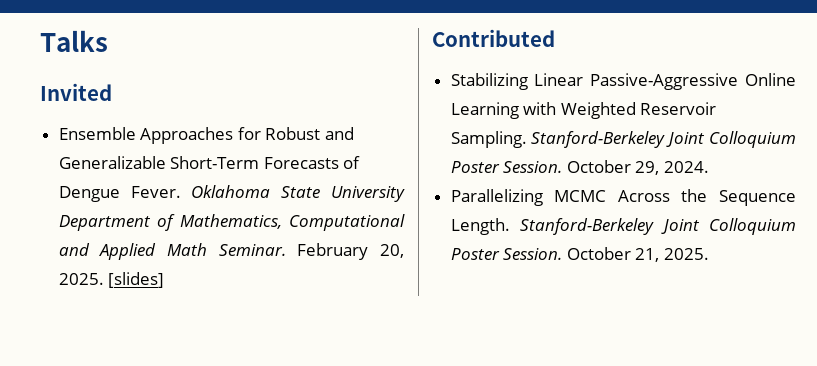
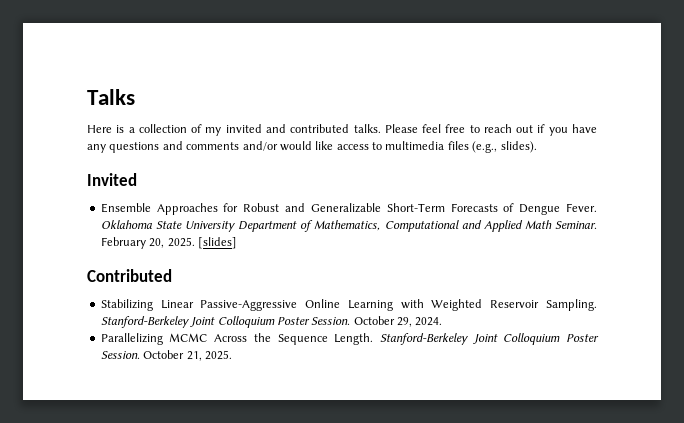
(108, 41) none -> [87,124,597,136] [87,141,537,153] // Here is a collection of my invited and contributed talks. Please feel free to reach out if you have any questions and comments and/or would like access to multimedia files (e.g., slides).

